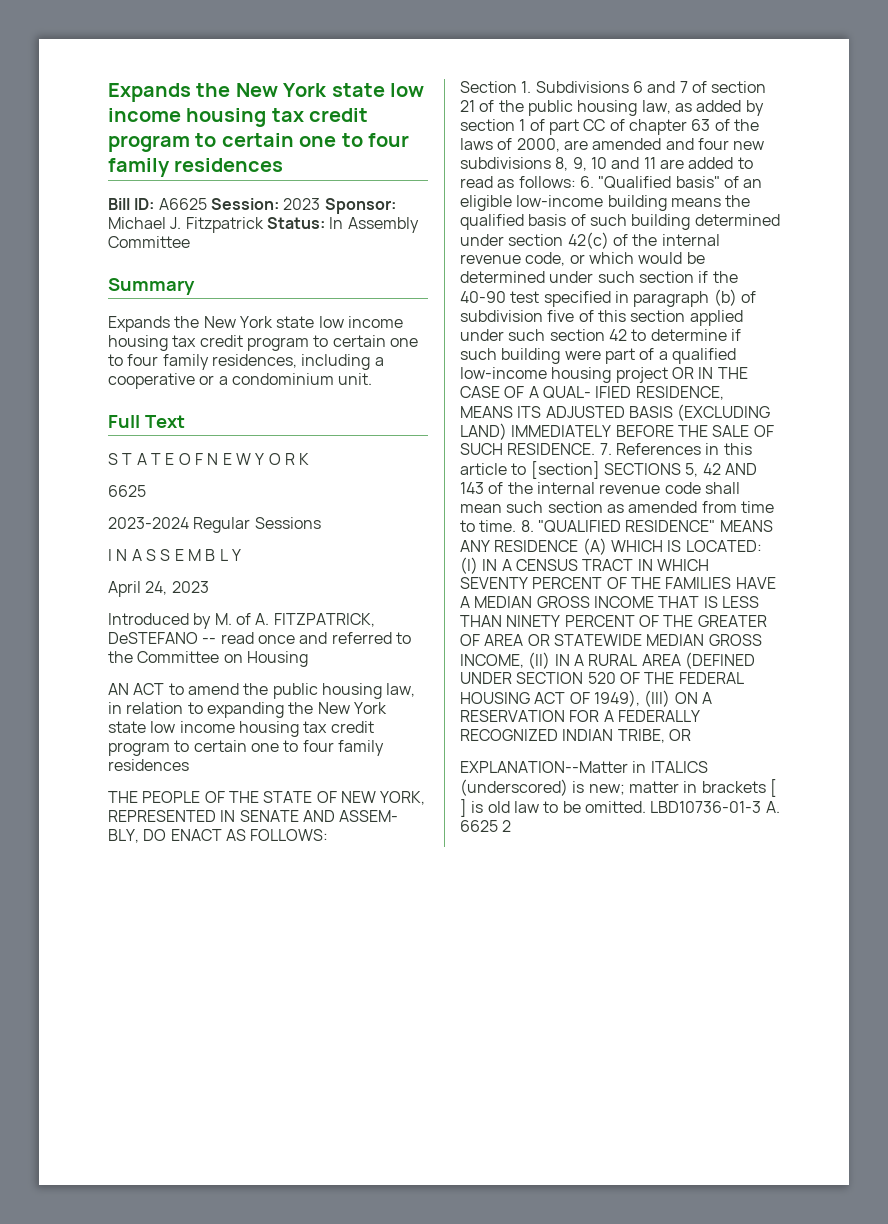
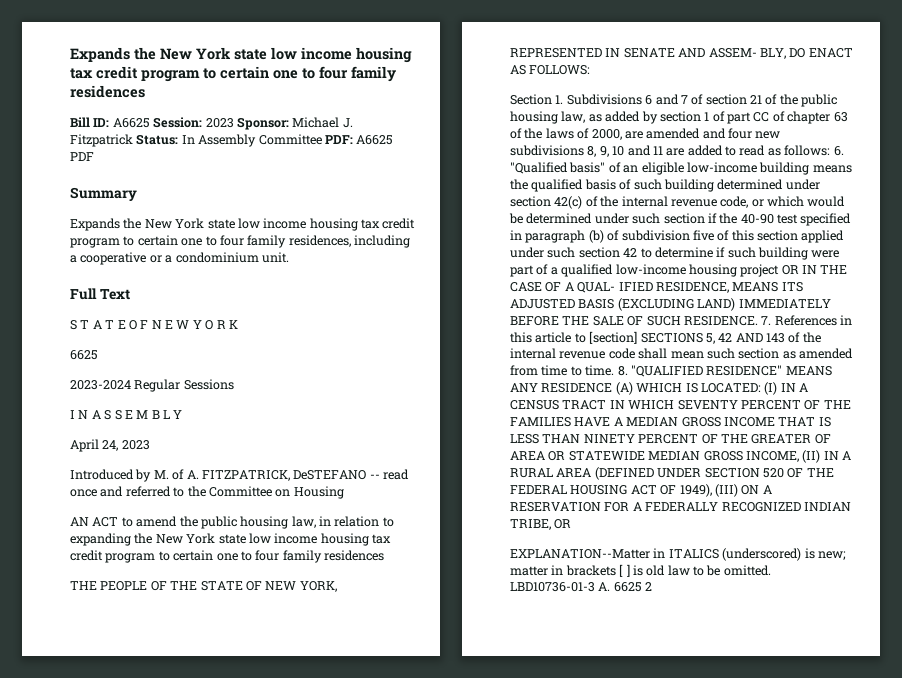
(190, 242) none -> [324,135,394,145] [70,152,94,161] PDF: A6625 PDF

